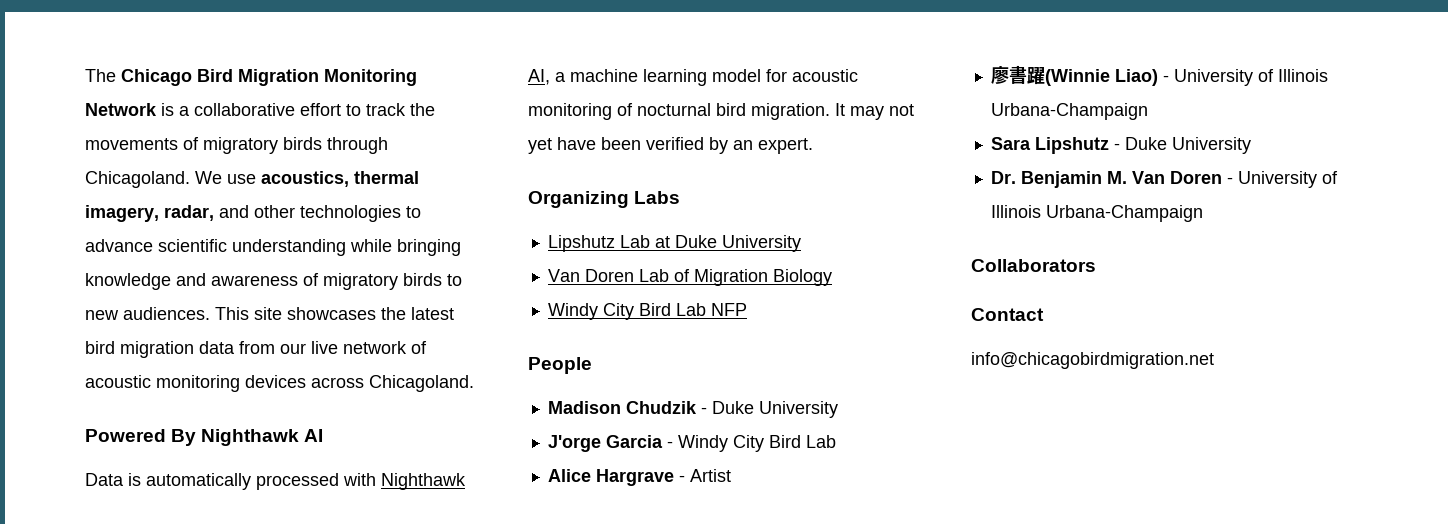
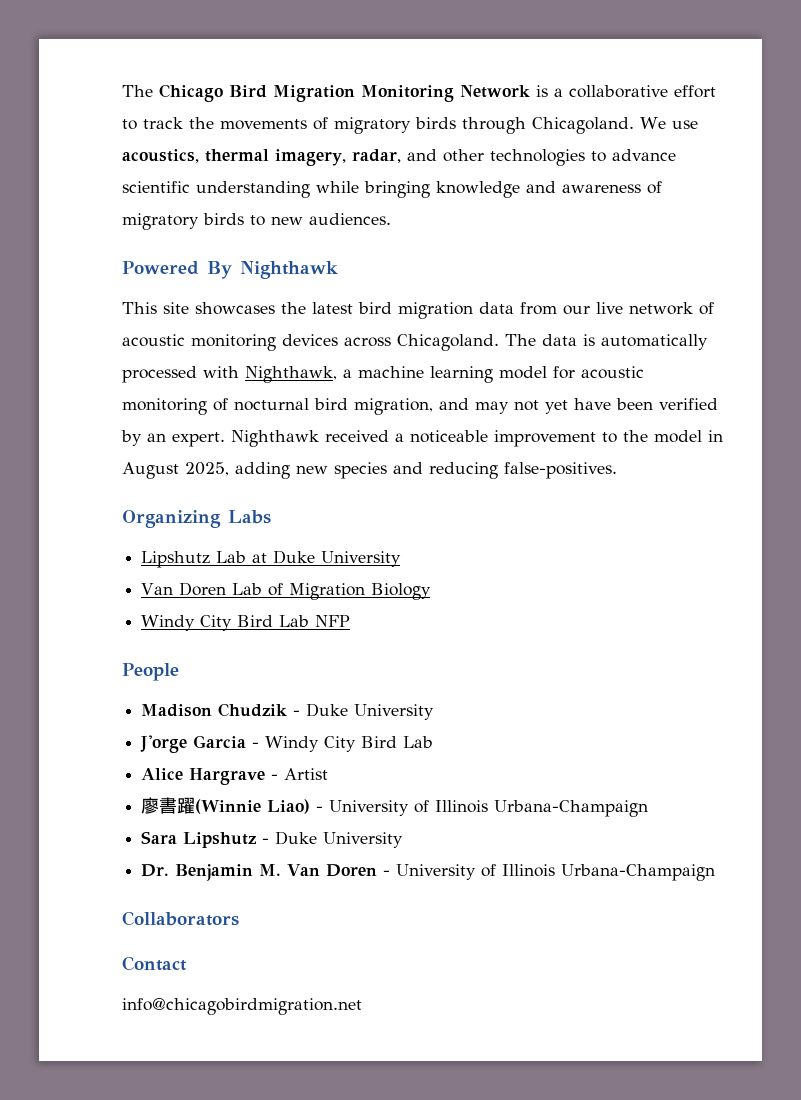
(210, 313) none -> [122,261,338,279] // Powered By Nighthawk //
[85,429,324,446] [85,473,124,486] // Powered By Nighthawk AI // Data -> [505,334,577,346] The data
[381,473,466,490] [528,69,550,85] Nighthawk AI, -> [245,366,337,383] Nighthawk,
[751,103,845,120] migration. It -> [354,398,469,415] migration, and
(813, 146) none -> [231,430,723,447] [122,462,617,479] Nighthawk received a noticeable improvement to the model in August 2025, adding new species and reducing false-positives.

